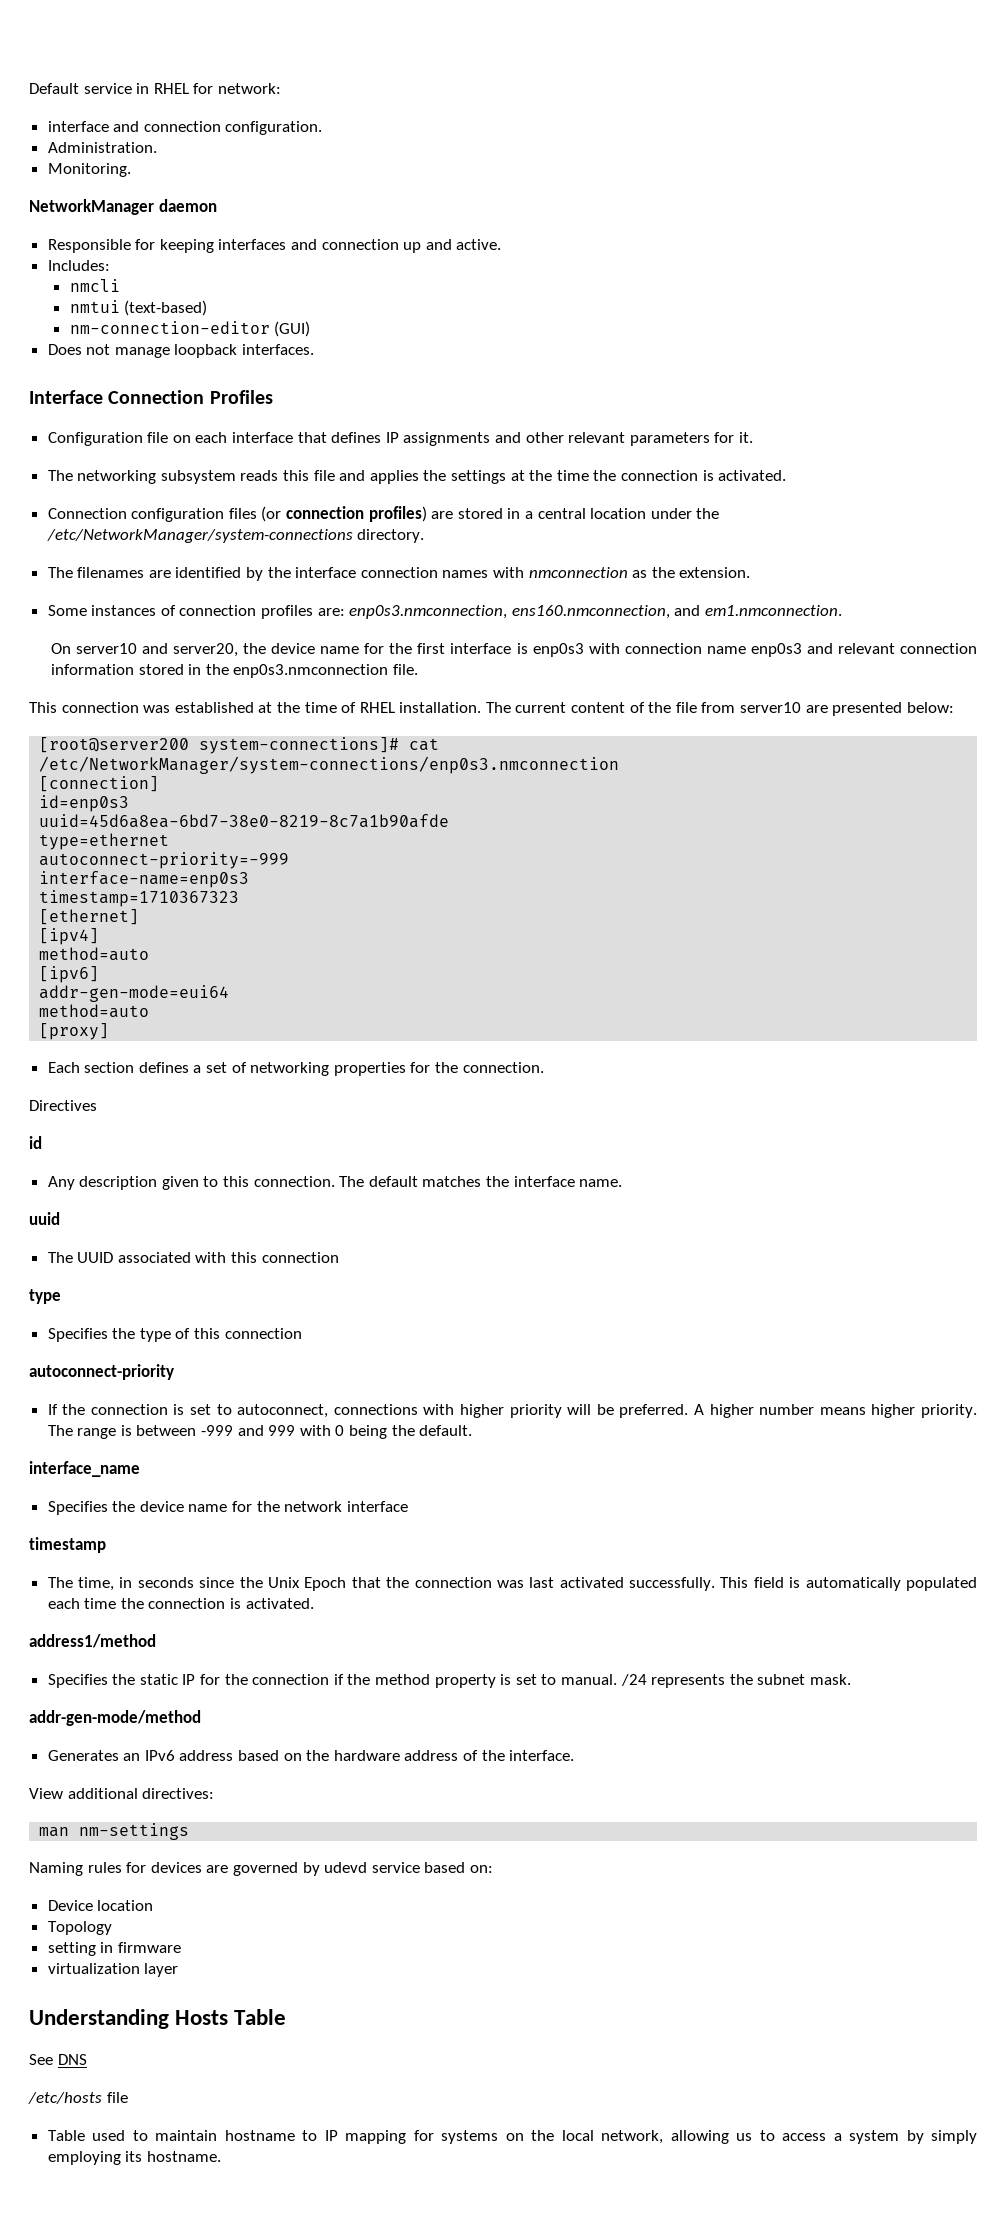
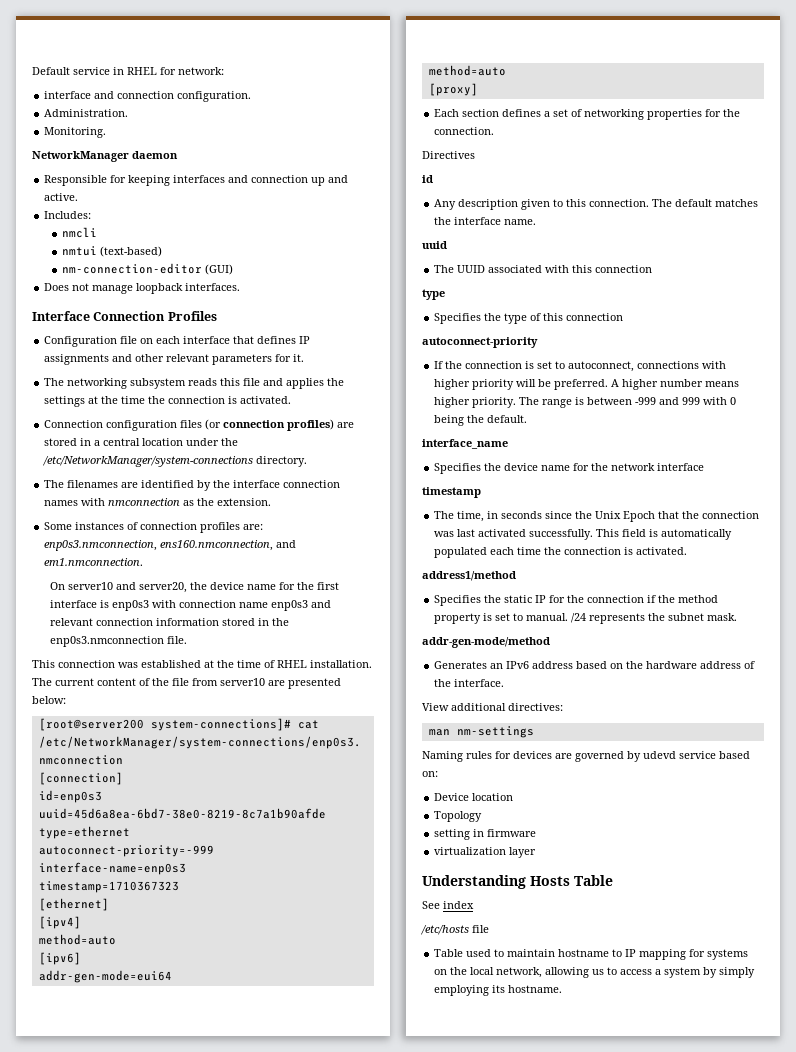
[57,2054,87,2065] DNS -> [443,901,474,909] index

